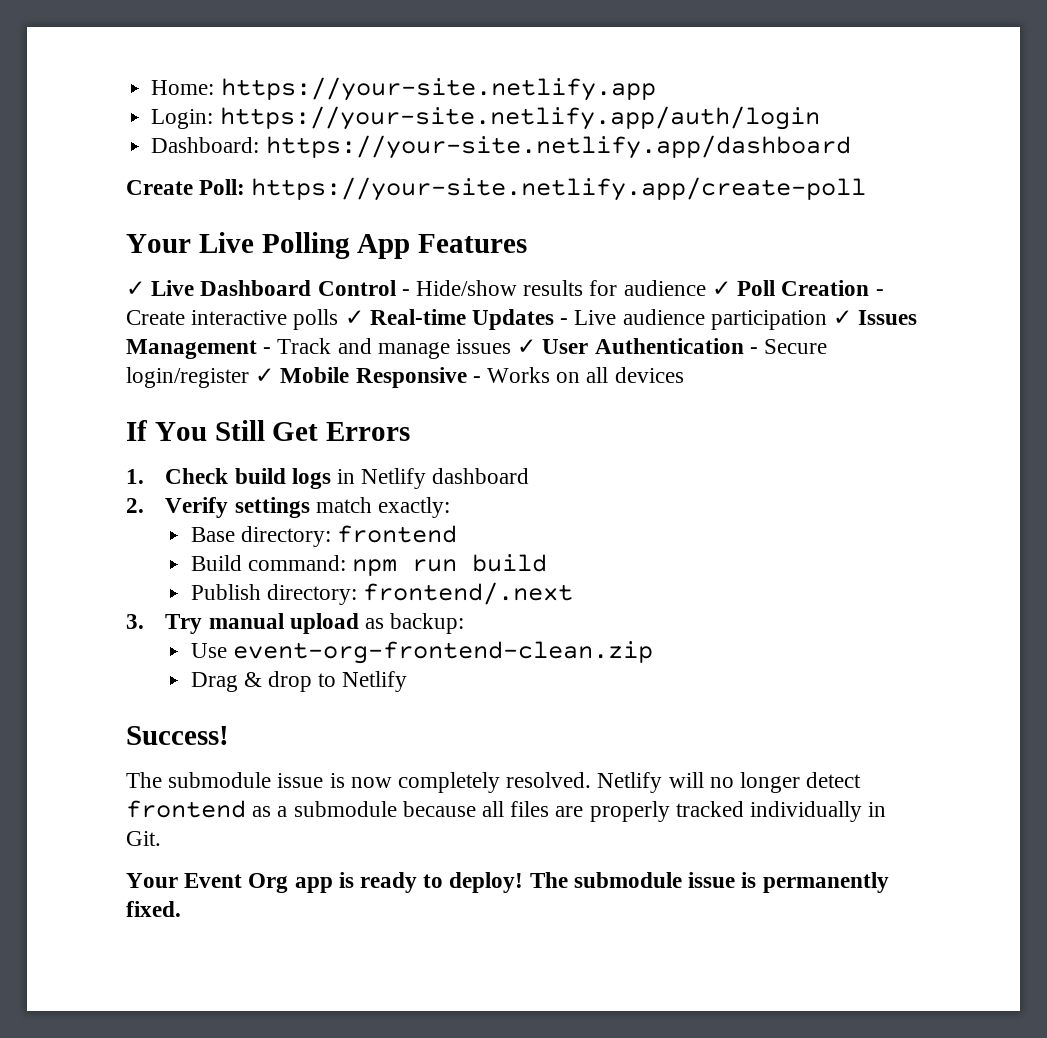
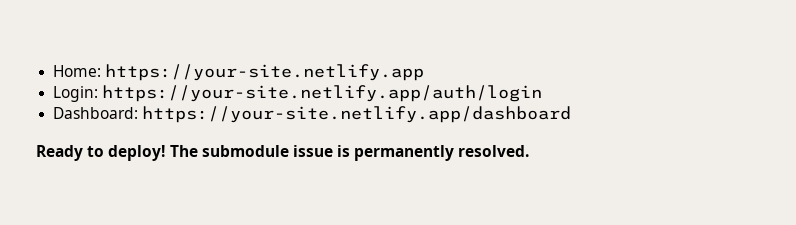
[126,177,867,201] [126,232,528,259] [126,280,884,296] [126,309,918,330] [126,338,828,359] [126,367,684,388] [126,420,411,441] [126,468,530,489] [126,497,450,518] [190,525,458,547] [190,554,548,576] [190,582,574,605] [126,613,465,634] [190,641,653,664] [190,671,408,692] [126,726,229,745] [126,772,862,793] [126,800,887,822] [126,831,161,846] [126,872,418,893] Create Poll: https://your-site.netlify.app/create-poll // Your Live Polling App Features // ✓ Live Dashboard Control - Hide/show results for audience ✓ Poll Creation - Create interactive polls ✓ Real-time Updates - Live audience participation ✓ Issues Management - Track and manage issues ✓ User Authentication - Secure login/register ✓ Mobile Responsive - Works on all devices // If You Still Get Errors // 1. Check build logs in Netlify dashboard // 2. Verify settings match exactly: // Base directory: frontend // Build command: npm run build // Publish directory: frontend/.next // 3. Try manual upload as backup: // Use event-org-frontend-clean.zip // Drag & drop to Netlify // Success! // The submodule issue is now completely resolved. Netlify will no longer detect frontend as a submodule because all files are properly tracked individually in Git. // Your Event Org app is ready -> [36,145,83,161] Ready
[126,901,181,917] fixed. -> [458,145,530,157] resolved.

